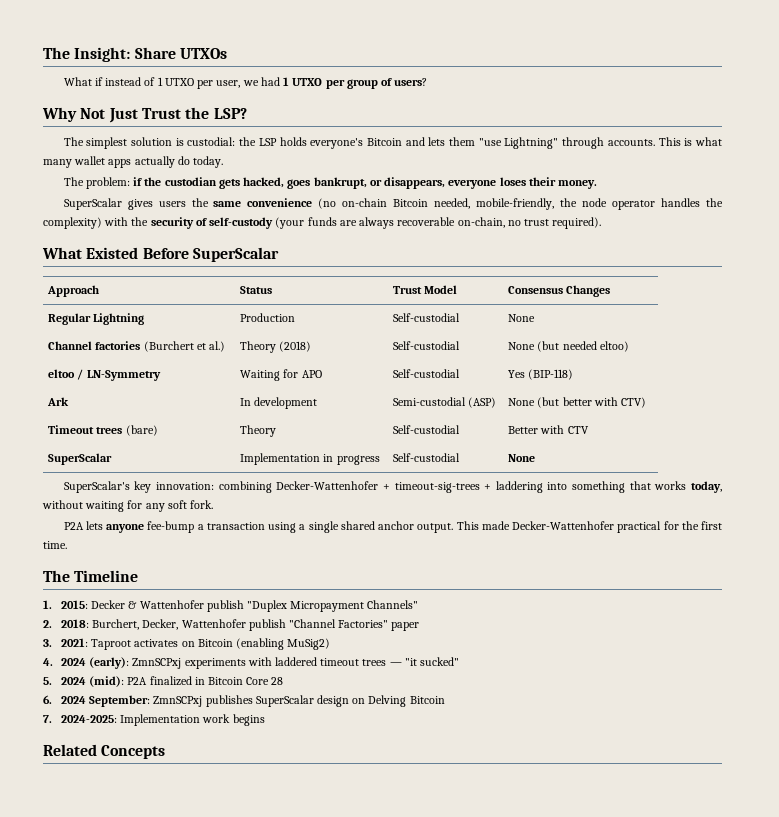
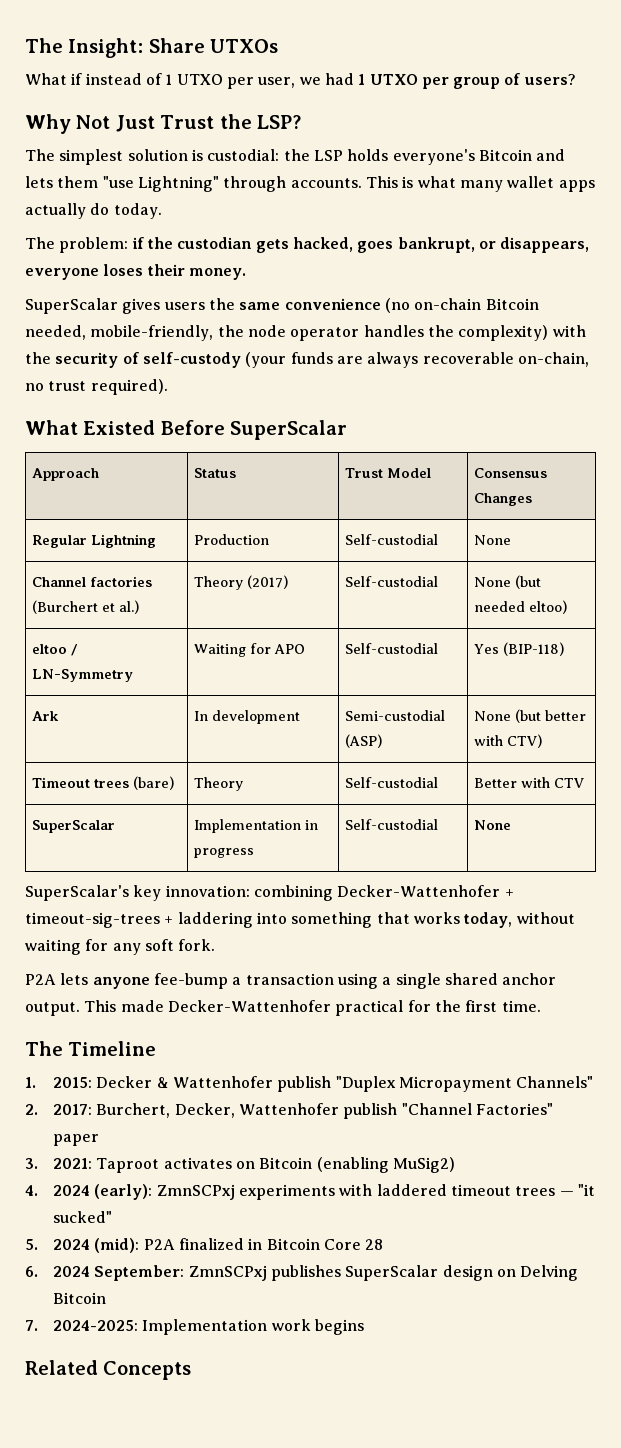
[279,341,312,352] (2018) -> [246,575,288,589] (2017)
[60,619,89,628] 2018: -> [53,1104,93,1115] 2017:

